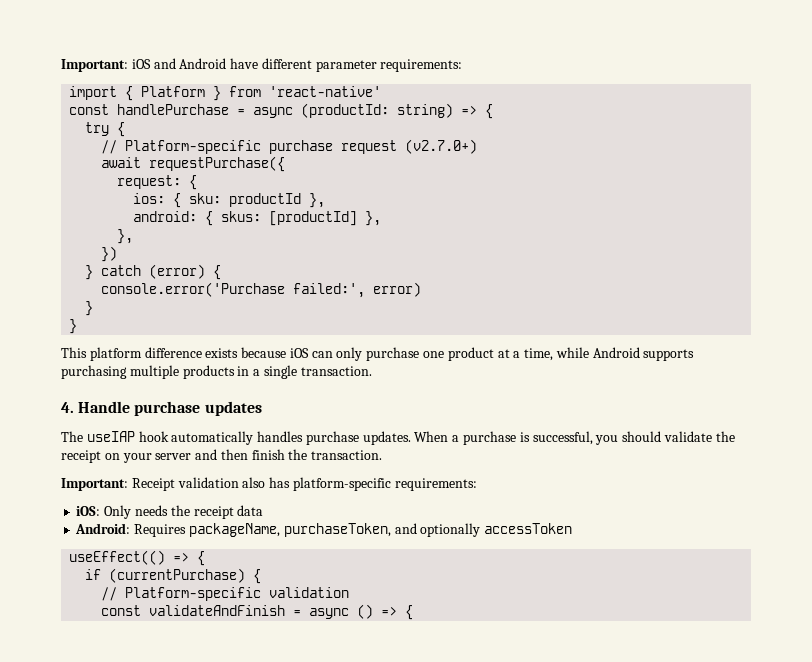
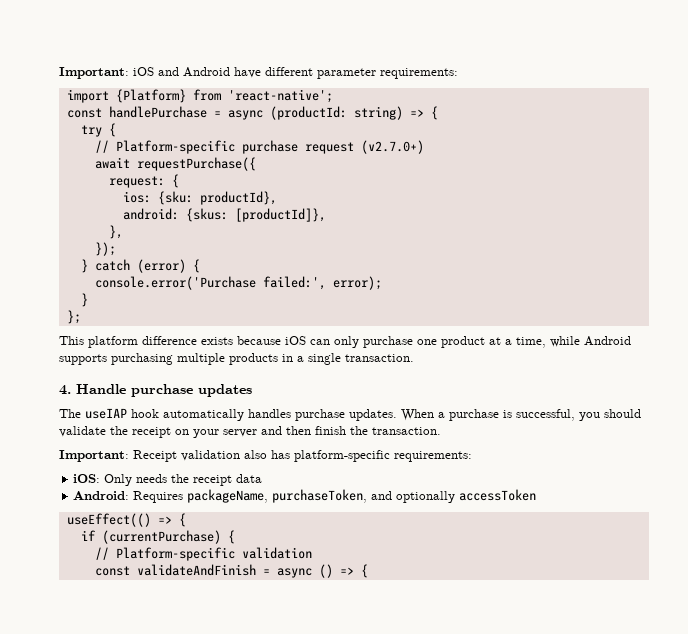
[125,86,382,101] { Platform } from 'react-native' -> [115,89,333,103] {Platform} from 'react-native';
[173,193,326,208] [133,211,382,226] [117,229,134,244] [101,246,118,262] { sku: productId }, // android: { skus: [productId] }, // }, // }) -> [157,191,277,205] [122,208,326,222] [108,225,123,239] [94,242,116,256] {sku: productId}, // android: {skus: [productId]}, // }, // });
[373,282,422,297] [85,301,94,316] [69,319,78,334] error) // } // } -> [332,276,382,290] [80,293,88,307] [66,310,81,324] error); // } // };

